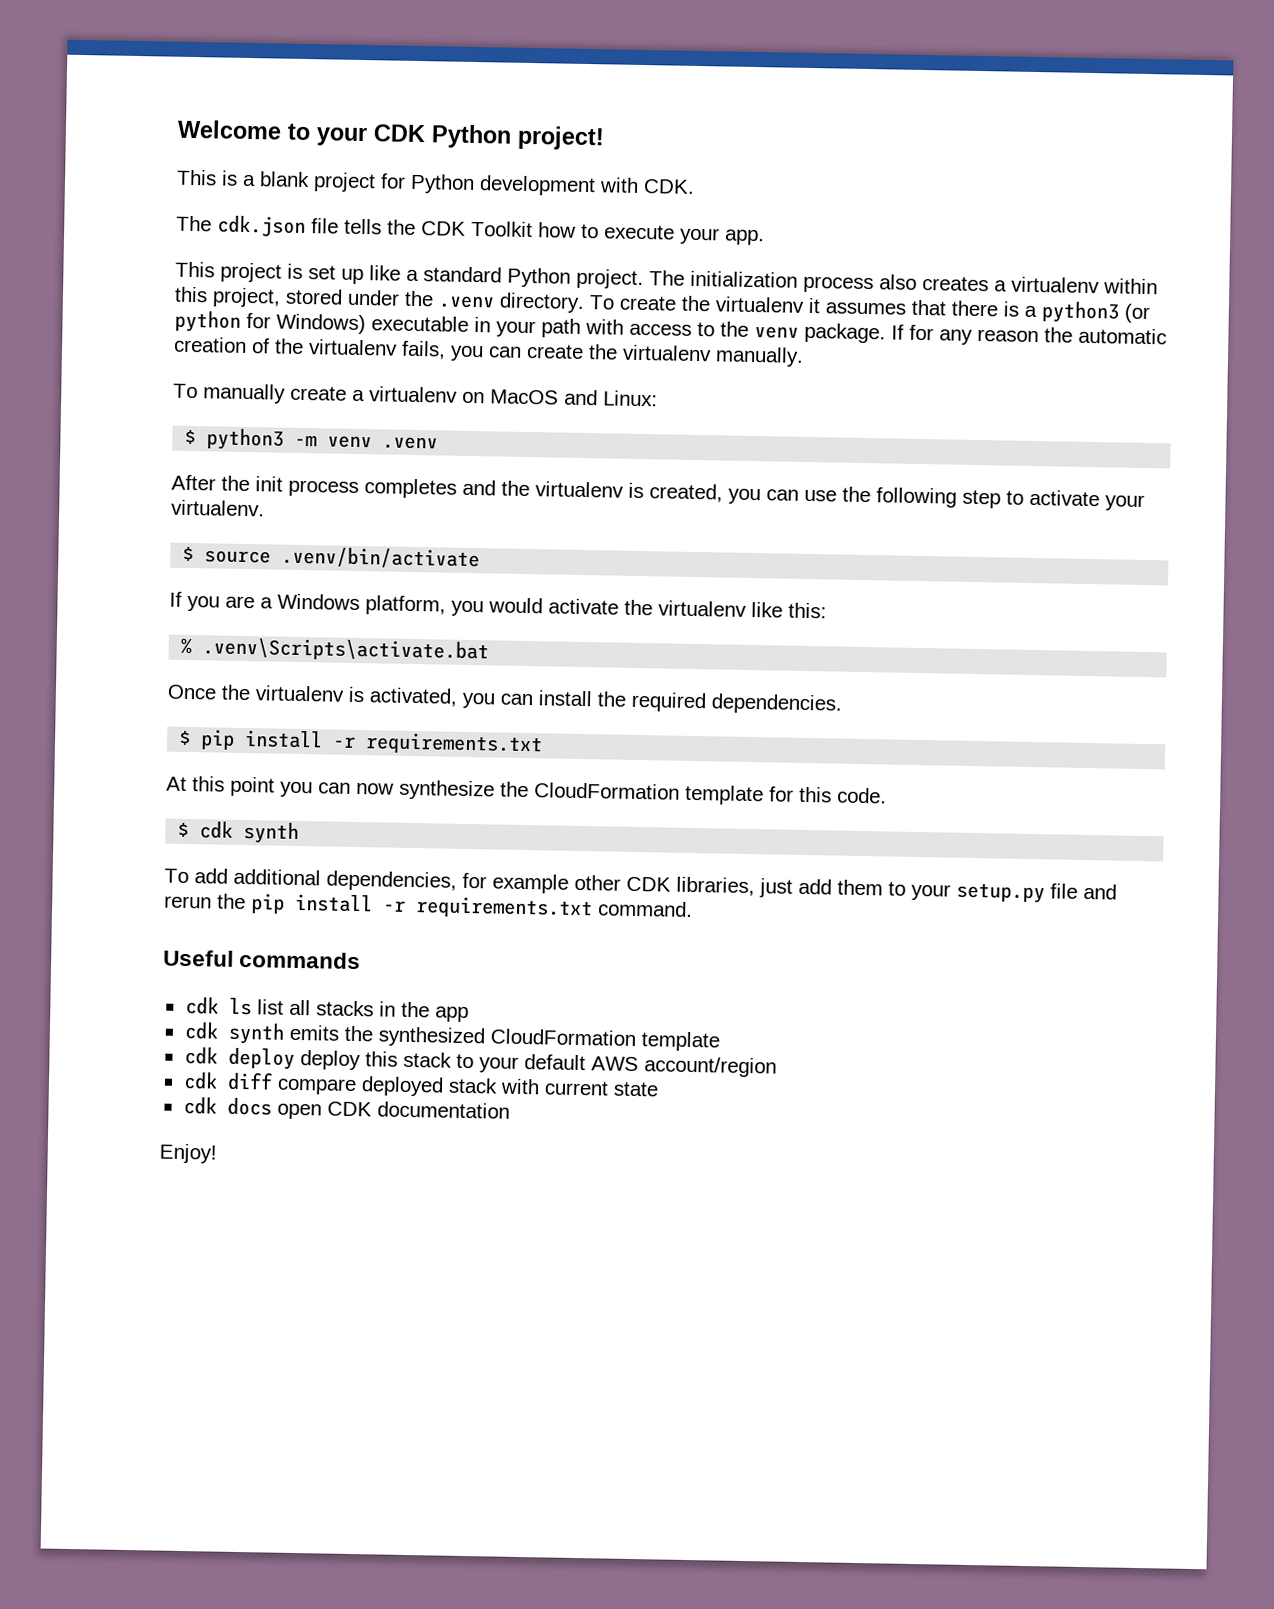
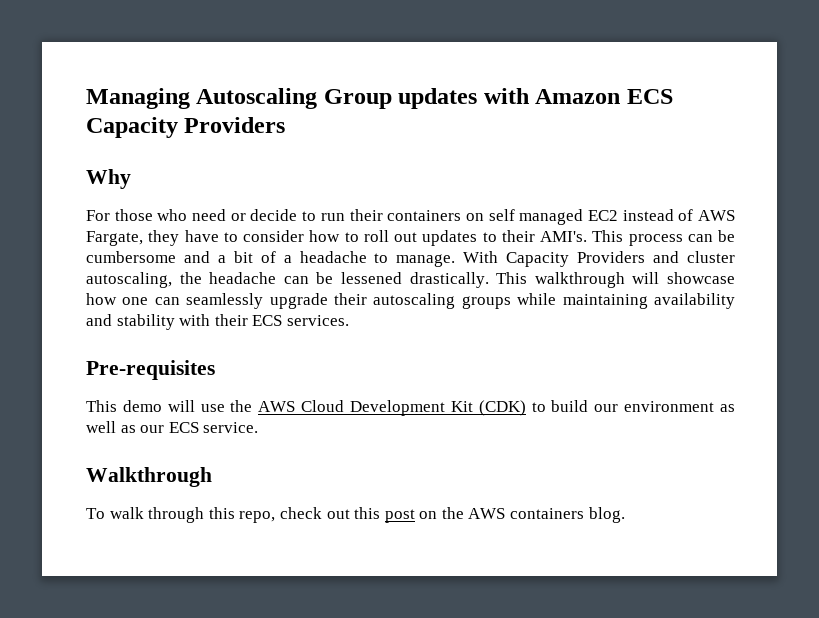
[177,119,605,151] [176,169,695,197] [176,215,765,246] [175,261,1158,295] [174,286,1150,324] [174,310,1167,345] [173,336,804,367] [173,383,658,407] [184,428,439,451] [171,474,1145,511] [171,499,265,517] [182,546,481,570] [169,591,827,619] [180,637,490,663] [167,684,842,715] [178,729,544,756] [166,776,887,806] [177,821,300,844] [164,868,1117,904] [164,893,693,920] [163,949,362,970] [184,996,469,1023] [183,1021,720,1052] [183,1046,777,1078] [182,1071,659,1097] [182,1096,510,1120] [159,1143,217,1164] Welcome to your CDK Python project! // This is a blank project for Python development with CDK. // The cdk.json file tells the CDK Toolkit how to execute your app. // This project is set up like a standard Python project. The initialization process also creates a virtualenv within this project, stored under the .venv directory. To create the virtualenv it assumes that there is a python3 (or python for Windows) executable in your path with access to the venv package. If for any reason the automatic creation of the virtualenv fails, you can create the virtualenv manually. // To manually create a virtualenv on MacOS and Linux: // $ python3 -m venv .venv // After the init process completes and the virtualenv is created, you can use the following step to activate your virtualenv. // $ source .venv/bin/activate // If you are a Windows platform, you would activate the virtualenv like this: // % .venv\Scripts\activate.bat // Once the virtualenv is activated, you can install the required dependencies. // $ pip install -r requirements.txt // At this point you can now synthesize the CloudFormation template for this code. // $ cdk synth // To add additional dependencies, for example other CDK libraries, just add them to your setup.py file and rerun the pip install -r requirements.txt command. // Useful commands // cdk ls list all stacks in the app // cdk synth emits the synthesized CloudFormation template // cdk deploy deploy this stack to your default AWS account/region // cdk diff compare deployed stack with current state // cdk docs open CDK documentation // Enjoy! -> [86,88,673,109] [86,117,286,138] [86,169,131,189] [86,209,735,225] [86,230,735,246] [86,251,735,267] [86,272,736,288] [86,293,735,309] [86,314,349,330] [86,360,215,380] [86,400,735,416] [86,421,259,433] [86,467,212,487] [86,507,625,523] Managing Autoscaling Group updates with Amazon ECS Capacity Providers // Why // For those who need or decide to run their containers on self managed EC2 instead of AWS Fargate, they have to consider how to roll out updates to their AMI's. This process can be cumbersome and a bit of a headache to manage. With Capacity Providers and cluster autoscaling, the headache can be lessened drastically. This walkthrough will showcase how one can seamlessly upgrade their autoscaling groups while maintaining availability and stability with their ECS services. // Pre-requisites // This demo will use the AWS Cloud Development Kit (CDK) to build our environment as well as our ECS service. // Walkthrough // To walk through this repo, check out this post on the AWS containers blog.

